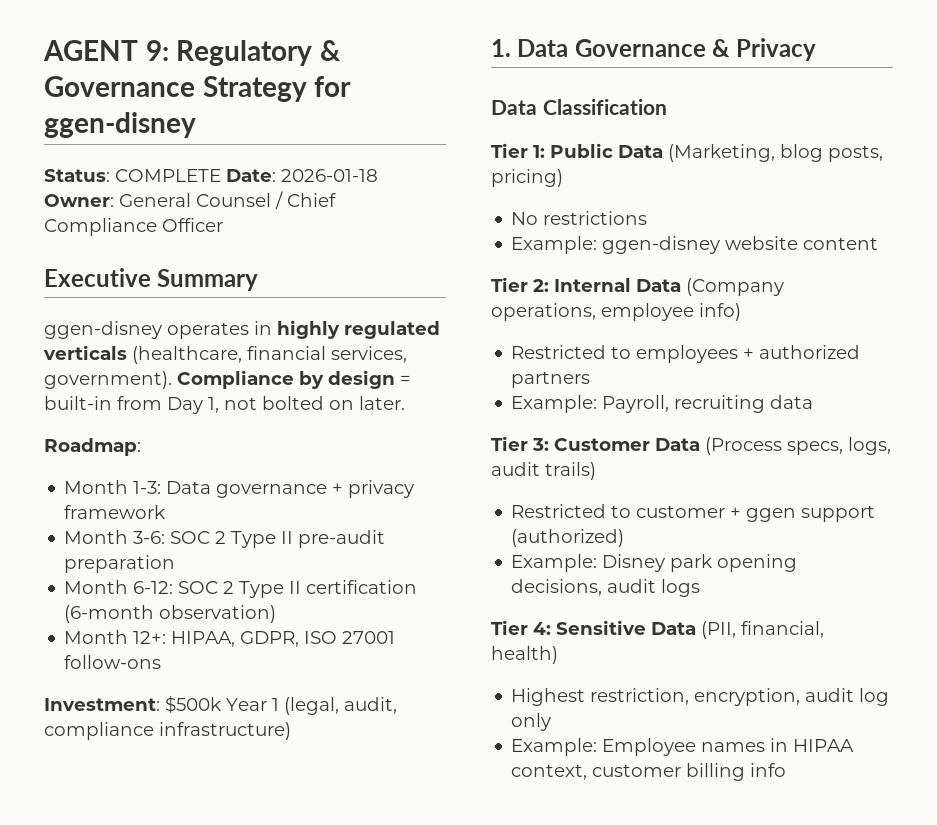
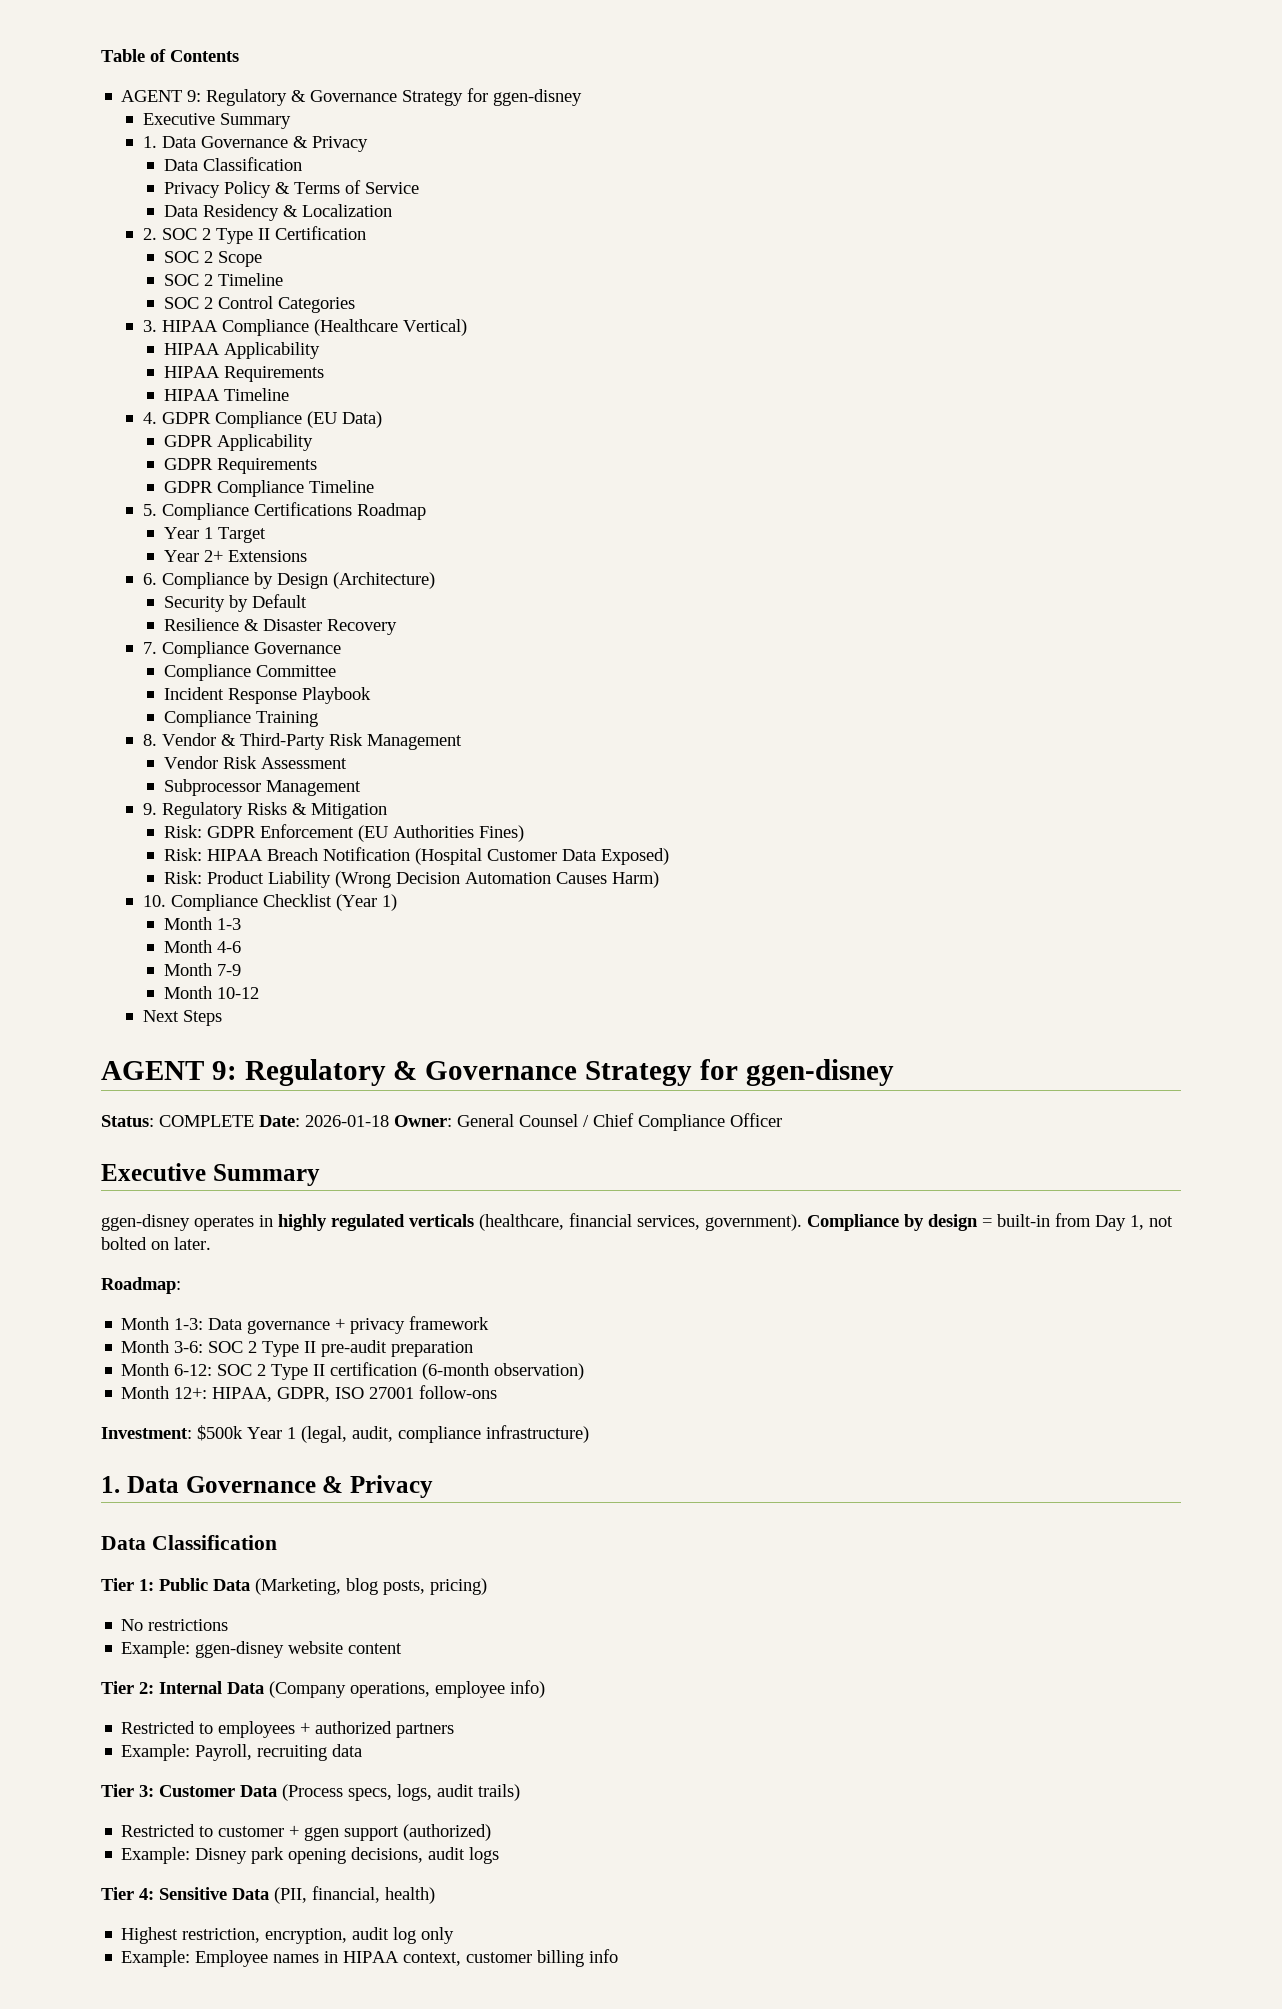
(43, 50) none -> [101,49,239,62] [121,88,583,106] [142,113,291,129] [142,136,368,152] [163,157,302,171] [163,180,419,198] [163,204,392,221] [142,226,366,244] [163,251,262,267] [163,273,283,286] [163,296,355,313] [142,319,467,336] [163,342,320,359] [163,366,324,382] [163,388,289,401] [142,411,382,428] [163,434,313,451] [163,458,317,474] [163,480,374,497] [142,502,426,520] [163,527,266,543] [163,550,307,562] [142,572,435,589] [163,594,307,612] [163,618,397,635] [142,641,341,658] [163,664,336,681] [163,687,371,704] [163,710,318,727] [142,733,462,750] [163,756,347,769] [163,779,361,796] [142,802,387,819] [163,824,524,842] [163,847,669,865] [163,871,659,888] [142,894,397,911] [163,917,241,930] [163,940,241,953] [163,963,241,976] [163,986,259,999] [142,1010,222,1026] Table of Contents // AGENT 9: Regulatory & Governance Strategy for ggen-disney // Executive Summary // 1. Data Governance & Privacy // Data Classification // Privacy Policy & Terms of Service // Data Residency & Localization // 2. SOC 2 Type II Certification // SOC 2 Scope // SOC 2 Timeline // SOC 2 Control Categories // 3. HIPAA Compliance (Healthcare Vertical) // HIPAA Applicability // HIPAA Requirements // HIPAA Timeline // 4. GDPR Compliance (EU Data) // GDPR Applicability // GDPR Requirements // GDPR Compliance Timeline // 5. Compliance Certifications Roadmap // Year 1 Target // Year 2+ Extensions // 6. Compliance by Design (Architecture) // Security by Default // Resilience & Disaster Recovery // 7. Compliance Governance // Compliance Committee // Incident Response Playbook // Compliance Training // 8. Vendor & Third-Party Risk Management // Vendor Risk Assessment // Subprocessor Management // 9. Regulatory Risks & Mitigation // Risk: GDPR Enforcement (EU Authorities Fines) // Risk: HIPAA Breach Notification (Hospital Customer Data Exposed) // Risk: Product Liability (Wrong Decision Automation Causes Harm) // 10. Compliance Checklist (Year 1) // Month 1-3 // Month 4-6 // Month 7-9 // Month 10-12 // Next Steps //

